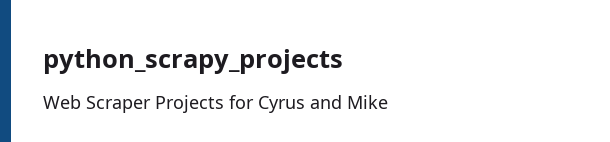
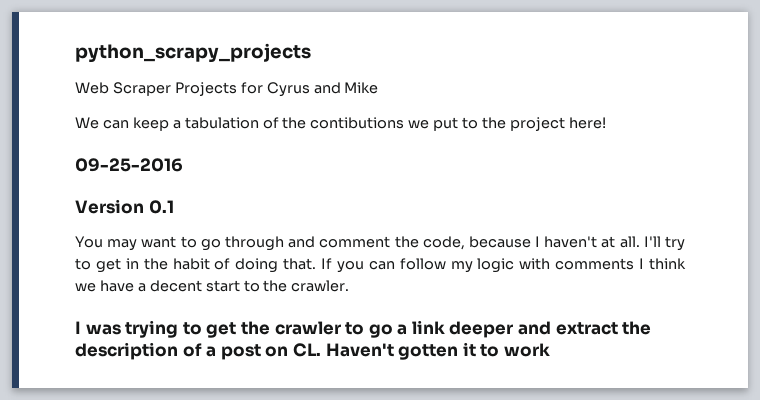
(388, 102) none -> [75,117,606,131] [75,158,183,172] [75,199,174,214] [75,236,685,251] [75,258,686,273] [75,280,350,292] [75,320,652,338] [75,342,550,360] // We can keep a tabulation of the contibutions we put to the project here! // 09-25-2016 // Version 0.1 // You may want to go through and comment the code, because I haven't at all. I'll try to get in the habit of doing that. If you can follow my logic with comments I think we have a decent start to the crawler. // I was trying to get the crawler to go a link deeper and extract the description of a post on CL. Haven't gotten it to work

